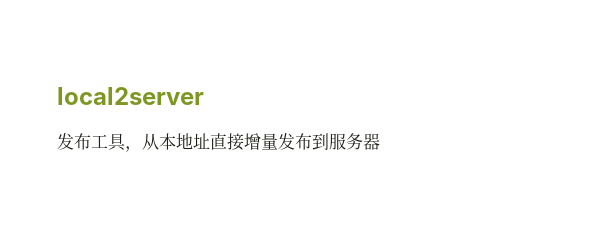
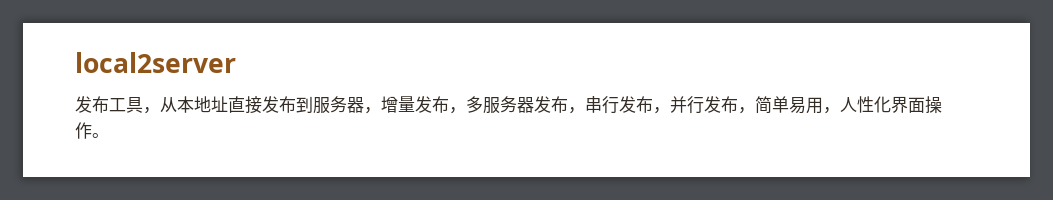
[244,133,278,150] 增量 -> (262, 105) none
(380, 141) none -> [364,96,942,114] [75,122,109,139] ，增量发布，多服务器发布，串行发布，并行发布，简单易用，人性化界面操作。

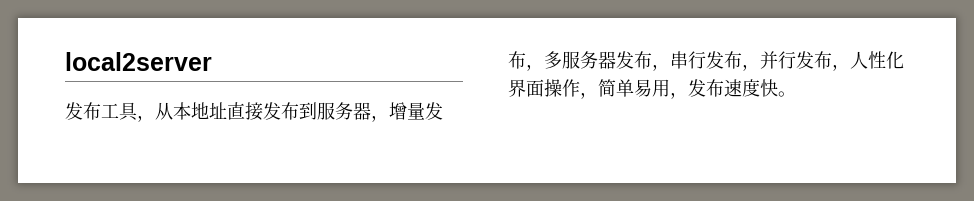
[755,96,840,114] 简单易用， -> (850, 67) none
(92, 130) none -> [580,79,778,99] ，简单易用，发布速度快

